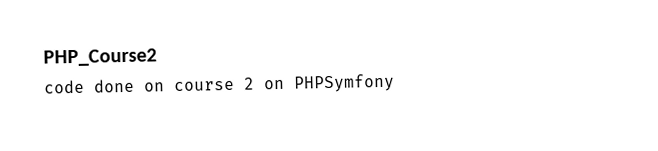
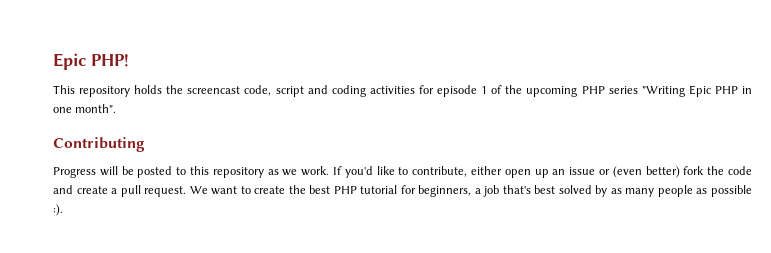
[43,48,157,67] [44,73,395,94] PHP_Course2 // code done on course 2 on PHPSymfony -> [53,53,129,70] [53,85,752,97] [53,104,117,113] [53,137,145,152] [53,166,752,178] [53,185,752,197] [53,204,63,216] Epic PHP! // This repository holds the screencast code, script and coding activities for episode 1 of the upcoming PHP series "Writing Epic PHP in one month". // Contributing // Progress will be posted to this repository as we work. If you'd like to contribute, either open up an issue or (even better) fork the code and create a pull request. We want to create the best PHP tutorial for beginners, a job that's best solved by as many people as possible :).

